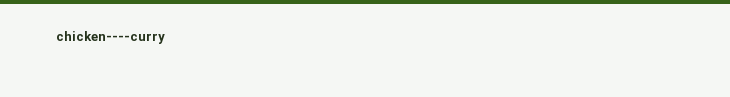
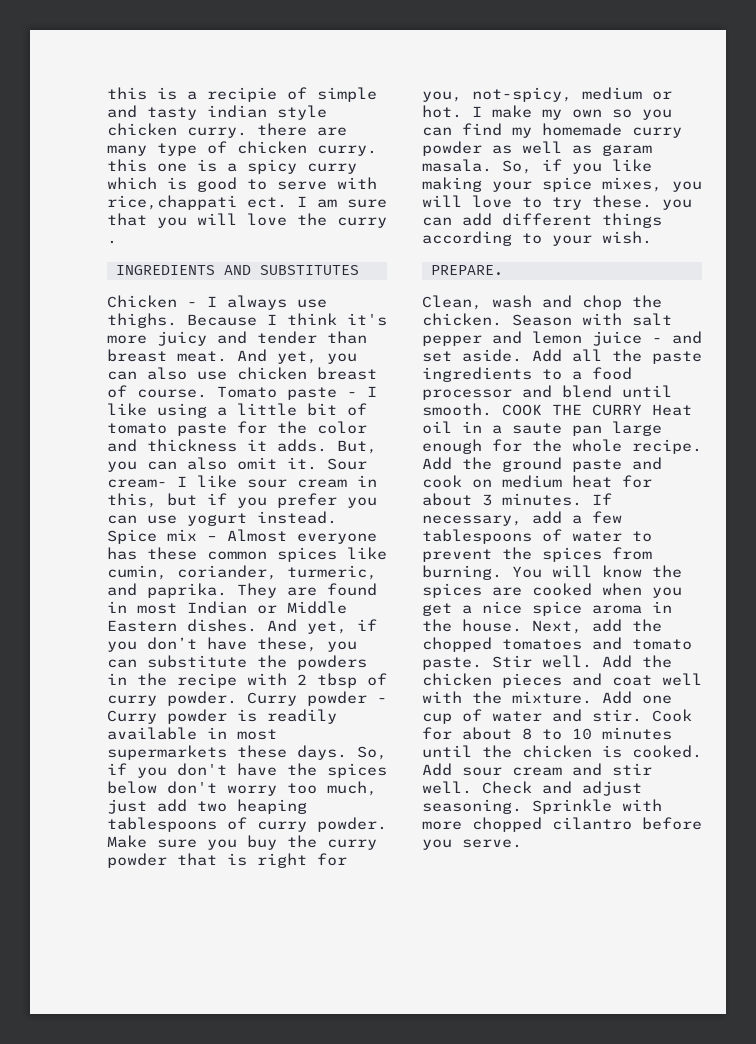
[56,31,165,44] chicken----curry -> [107,87,377,102] [107,105,327,120] [107,123,347,138] [107,141,377,156] [107,159,357,174] [107,177,377,192] [107,195,387,210] [107,213,387,228] [107,240,117,244] [115,265,359,275] [107,295,327,310] [107,313,387,328] [107,331,367,346] [107,349,357,364] [107,367,377,380] [107,385,377,400] [107,403,367,418] [107,421,367,436] [107,439,377,454] [107,457,367,472] [107,475,377,488] [107,493,377,508] [107,511,337,526] [107,529,377,544] [107,547,387,562] [107,565,377,580] [107,583,377,598] [107,601,347,614] [107,619,377,634] [107,637,357,652] [107,655,367,670] [107,673,387,688] [107,691,387,706] [107,709,337,724] [107,727,277,740] [107,745,387,760] [107,763,387,778] [107,781,377,796] [107,799,307,814] [107,817,387,832] [107,835,377,850] [107,853,347,868] [422,87,672,102] [422,105,672,120] [422,123,682,138] [422,141,652,156] [422,159,652,174] [422,177,702,192] [422,195,692,210] [422,213,662,228] [422,231,652,246] [430,265,503,275] [422,295,662,310] [422,313,672,326] [422,331,702,346] [422,349,702,364] [422,367,632,382] [422,385,672,400] [422,403,692,416] [422,421,662,436] [422,439,702,454] [422,457,662,472] [422,475,652,488] [422,493,612,506] [422,511,622,526] [422,529,652,544] [422,547,652,562] [422,565,682,580] [422,583,682,598] [422,601,672,616] [422,619,662,634] [422,637,692,652] [422,655,672,670] [422,673,702,688] [422,691,672,704] [422,709,692,724] [422,727,672,740] [422,745,702,758] [422,763,652,776] [422,781,642,796] [422,799,662,814] [422,817,702,832] [422,839,522,850] this is a recipie of simple and tasty indian style chicken curry. there are many type of chicken curry. this one is a spicy curry which is good to serve with rice,chappati ect. I am sure that you will love the curry . // INGREDIENTS AND SUBSTITUTES // Chicken - I always use thighs. Because I think it's more juicy and tender than breast meat. And yet, you can also use chicken breast of course. Tomato paste - I like using a little bit of tomato paste for the color and thickness it adds. But, you can also omit it. Sour cream- I like sour cream in this, but if you prefer you can use yogurt instead. Spice mix – Almost everyone has these common spices like cumin, coriander, turmeric, and paprika. They are found in most Indian or Middle Eastern dishes. And yet, if you don’t have these, you can substitute the powders in the recipe with 2 tbsp of curry powder. Curry powder - Curry powder is readily available in most supermarkets these days. So, if you don't have the spices below don't worry too much, just add two heaping tablespoons of curry powder. Make sure you buy the curry powder that is right for you, not-spicy, medium or hot. I make my own so you can find my homemade curry powder as well as garam masala. So, if you like making your spice mixes, you will love to try these. you can add different things according to your wish. // PREPARE. // Clean, wash and chop the chicken. Season with salt pepper and lemon juice - and set aside. Add all the paste ingredients to a food processor and blend until smooth. COOK THE CURRY Heat oil in a saute pan large enough for the whole recipe. Add the ground paste and cook on medium heat for about 3 minutes. If necessary, add a few tablespoons of water to prevent the spices from burning. You will know the spices are cooked when you get a nice spice aroma in the house. Next, add the chopped tomatoes and tomato paste. Stir well. Add the chicken pieces and coat well with the mixture. Add one cup of water and stir. Cook for about 8 to 10 minutes until the chicken is cooked. Add sour cream and stir well. Check and adjust seasoning. Sprinkle with more chopped cilantro before you serve.

